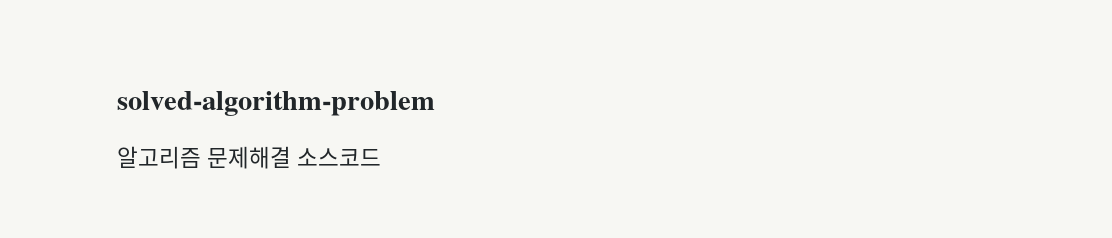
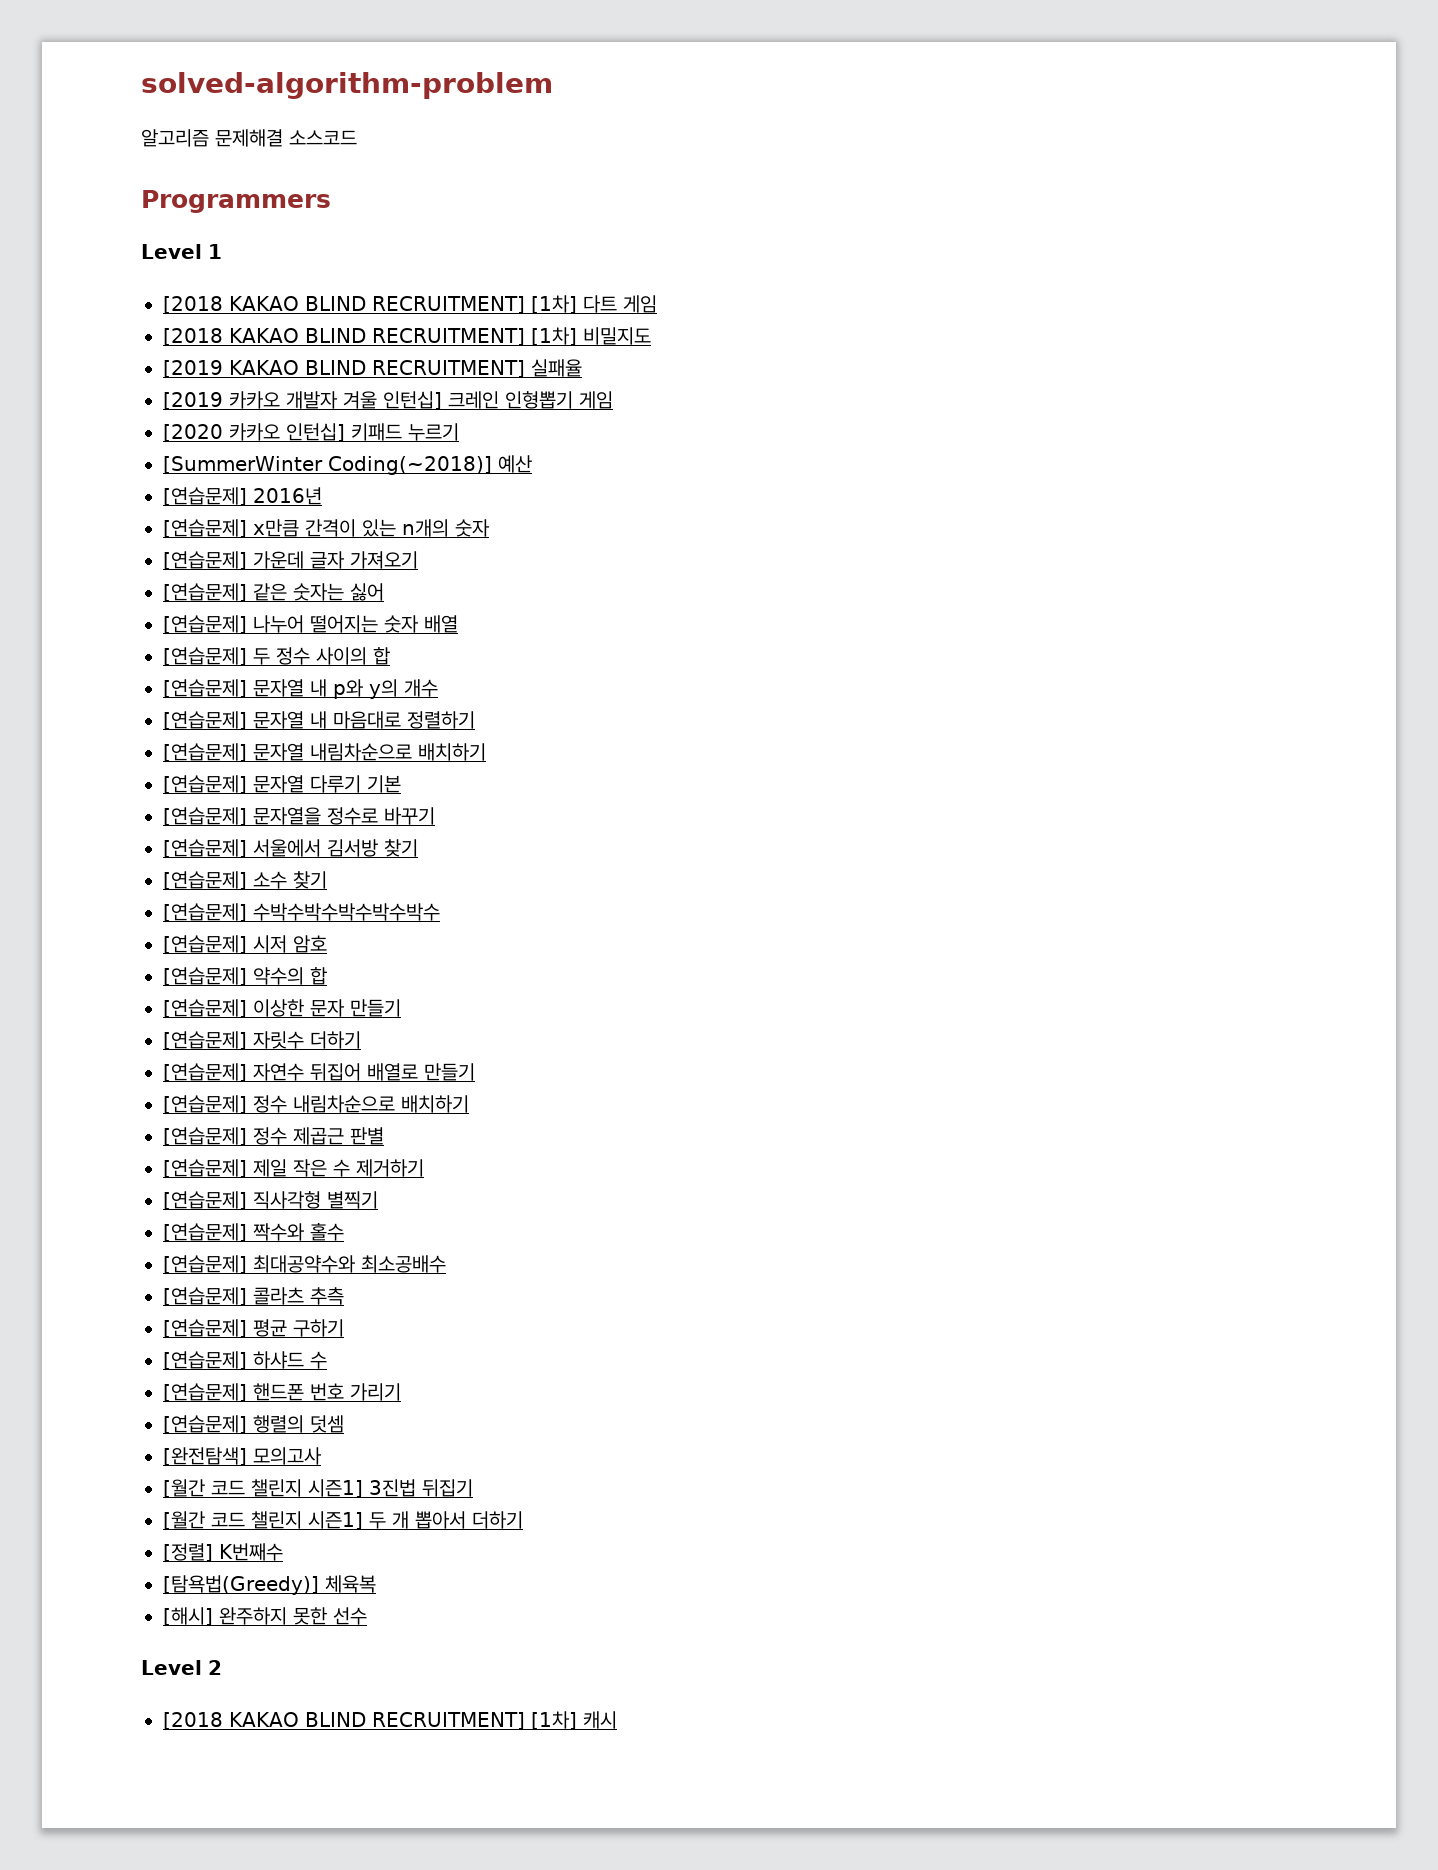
(382, 157) none -> [141,190,331,213] [141,244,222,259] [163,295,657,314] [163,327,651,346] [163,359,582,378] [163,391,613,410] [163,423,459,442] [163,455,532,475] [163,487,322,506] [163,519,490,538] [163,551,418,570] [163,583,384,602] [163,615,458,634] [163,647,390,666] [163,679,438,699] [163,711,475,730] [163,743,486,762] [163,775,401,794] [163,807,435,826] [163,839,418,858] [163,871,327,890] [163,903,440,922] [163,935,327,954] [163,967,327,986] [163,999,401,1018] [163,1031,361,1050] [163,1063,475,1082] [163,1095,469,1114] [163,1127,384,1146] [163,1159,424,1178] [163,1191,378,1210] [163,1222,344,1242] [163,1255,446,1274] [163,1287,344,1306] [163,1319,344,1338] [163,1351,327,1370] [163,1383,401,1402] [163,1415,344,1434] [163,1447,322,1466] [163,1479,473,1498] [163,1511,523,1530] [163,1543,283,1562] [163,1575,376,1595] [163,1607,367,1626] [141,1660,222,1675] [163,1711,617,1730] // Programmers // Level 1 // [2018 KAKAO BLIND RECRUITMENT] [1차] 다트 게임 // [2018 KAKAO BLIND RECRUITMENT] [1차] 비밀지도 // [2019 KAKAO BLIND RECRUITMENT] 실패율 // [2019 카카오 개발자 겨울 인턴십] 크레인 인형뽑기 게임 // [2020 카카오 인턴십] 키패드 누르기 // [SummerWinter Coding(~2018)] 예산 // [연습문제] 2016년 // [연습문제] x만큼 간격이 있는 n개의 숫자 // [연습문제] 가운데 글자 가져오기 // [연습문제] 같은 숫자는 싫어 // [연습문제] 나누어 떨어지는 숫자 배열 // [연습문제] 두 정수 사이의 합 // [연습문제] 문자열 내 p와 y의 개수 // [연습문제] 문자열 내 마음대로 정렬하기 // [연습문제] 문자열 내림차순으로 배치하기 // [연습문제] 문자열 다루기 기본 // [연습문제] 문자열을 정수로 바꾸기 // [연습문제] 서울에서 김서방 찾기 // [연습문제] 소수 찾기 // [연습문제] 수박수박수박수박수박수 // [연습문제] 시저 암호 // [연습문제] 약수의 합 // [연습문제] 이상한 문자 만들기 // [연습문제] 자릿수 더하기 // [연습문제] 자연수 뒤집어 배열로 만들기 // [연습문제] 정수 내림차순으로 배치하기 // [연습문제] 정수 제곱근 판별 // [연습문제] 제일 작은 수 제거하기 // [연습문제] 직사각형 별찍기 // [연습문제] 짝수와 홀수 // [연습문제] 최대공약수와 최소공배수 // [연습문제] 콜라츠 추측 // [연습문제] 평균 구하기 // [연습문제] 하샤드 수 // [연습문제] 핸드폰 번호 가리기 // [연습문제] 행렬의 덧셈 // [완전탐색] 모의고사 // [월간 코드 챌린지 시즌1] 3진법 뒤집기 // [월간 코드 챌린지 시즌1] 두 개 뽑아서 더하기 // [정렬] K번째수 // [탐욕법(Greedy)] 체육복 // [해시] 완주하지 못한 선수 // Level 2 // [2018 KAKAO BLIND RECRUITMENT] [1차] 캐시

